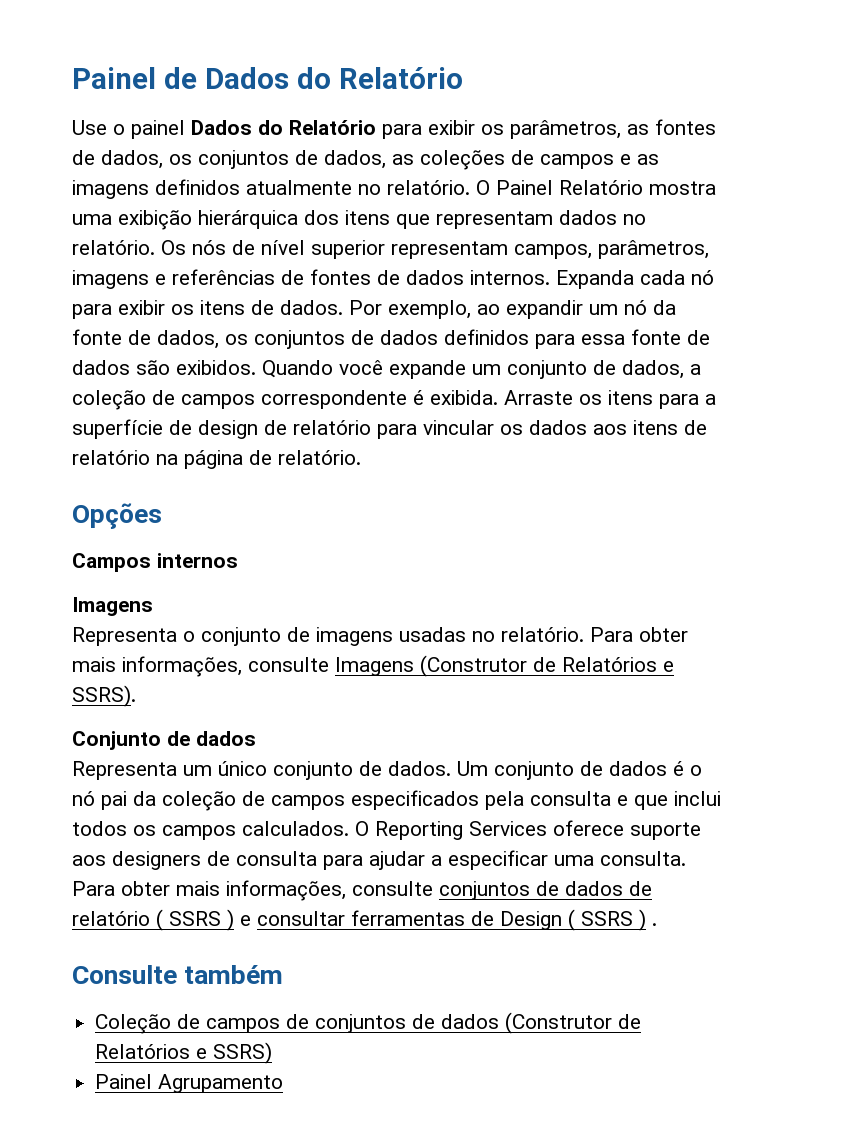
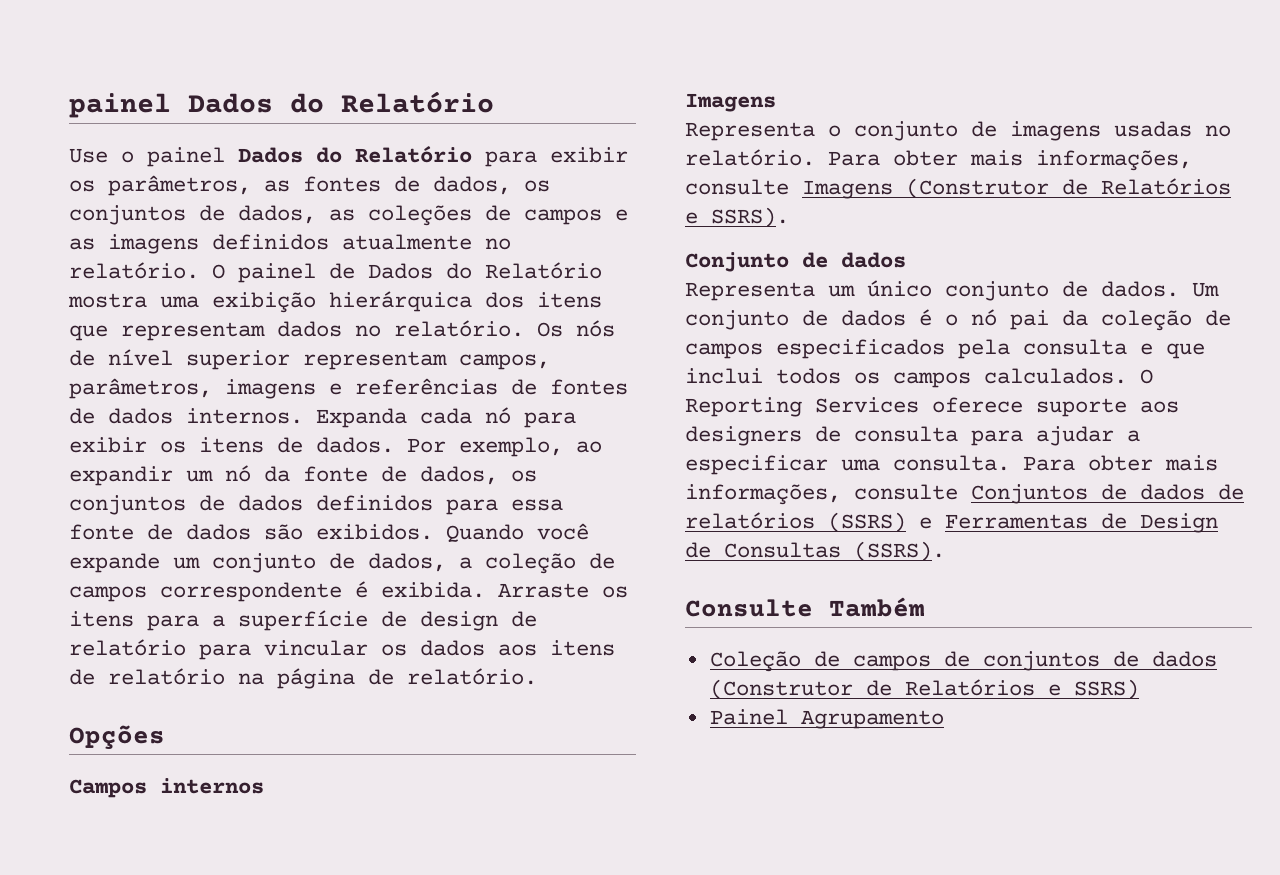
[72,67,197,89] Painel de -> [69,93,171,118] painel
[496,180,553,195] Painel -> [238,263,472,283] painel de Dados do
[439,881,530,900] conjuntos -> [971,484,1088,504] Conjuntos
[72,909,657,931] relatório ( SSRS ) e consultar ferramentas de Design ( SSRS ) . -> [685,512,1218,533] [685,541,945,561] relatórios (SSRS) e Ferramentas de Design de Consultas (SSRS).
[184,965,284,984] também -> [829,597,925,617] Também

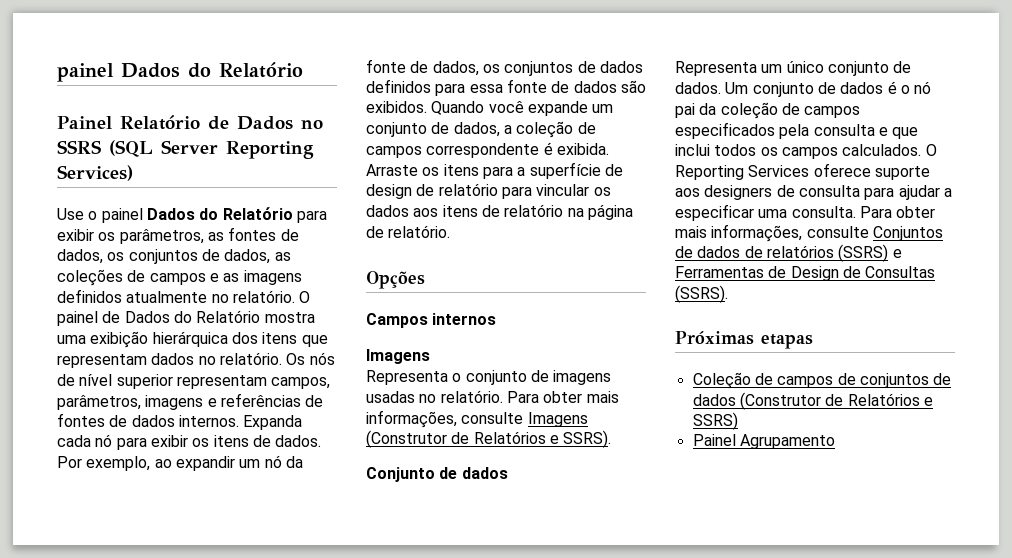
[69,91,494,118] painel Dados do Relatório -> [57,62,303,82] [57,115,323,130] [57,140,314,159] [57,165,133,181] painel Dados do Relatório // Painel Relatório de Dados no SSRS (SQL Server Reporting Services)
[685,597,925,617] Consulte Também -> [675,331,813,349] Próximas etapas

